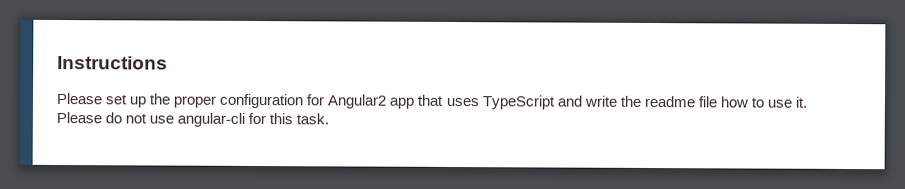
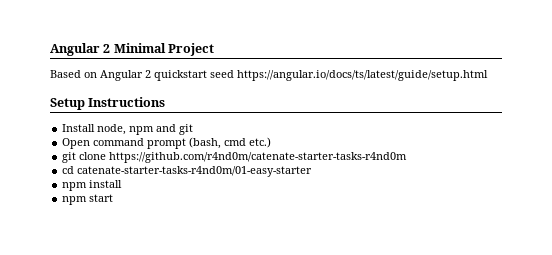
[57,55,168,70] [56,92,807,110] [56,111,330,127] Instructions // Please set up the proper configuration for Angular2 app that uses TypeScript and write the readme file how to use it. Please do not use angular-cli for this task. -> [50,43,215,56] [50,70,488,81] [50,97,166,110] [62,124,194,135] [62,137,272,149] [62,152,408,163] [62,166,313,177] [62,180,123,191] [62,194,114,205] Angular 2 Minimal Project // Based on Angular 2 quickstart seed https://angular.io/docs/ts/latest/guide/setup.html // Setup Instructions // Install node, npm and git // Open command prompt (bash, cmd etc.) // git clone https://github.com/r4nd0m/catenate-starter-tasks-r4nd0m // cd catenate-starter-tasks-r4nd0m/01-easy-starter // npm install // npm start

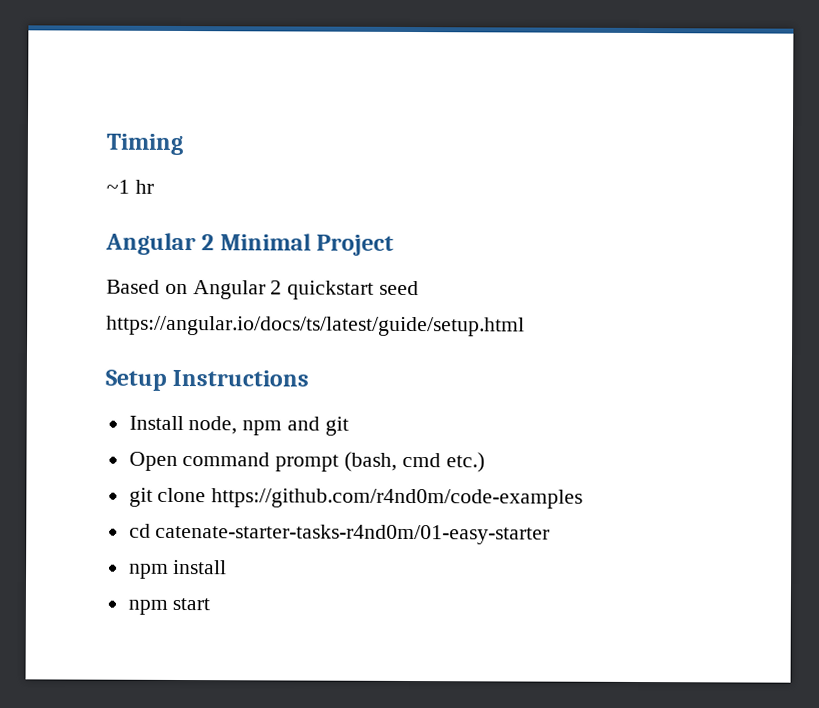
(50, 49) none -> [106,133,183,156] [106,179,154,194] Timing // ~1 hr //
[109,152,408,163] https://github.com/r4nd0m/catenate-starter-tasks-r4nd0m -> [211,488,584,509] https://github.com/r4nd0m/code-examples

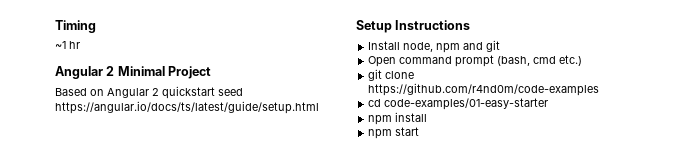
[155,523,551,545] catenate-starter-tasks-r4nd0m/01-easy-starter -> [384,98,549,110] code-examples/01-easy-starter

